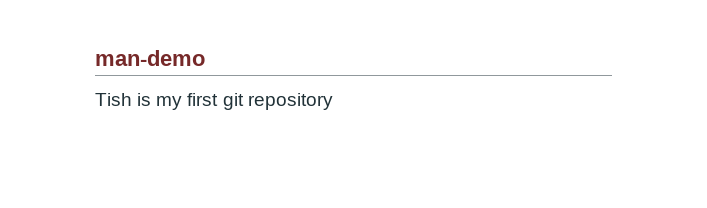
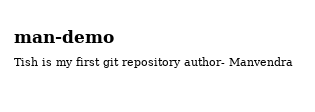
(333, 101) none -> [184,57,293,66] author- Manvendra

